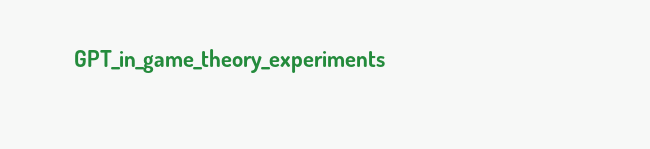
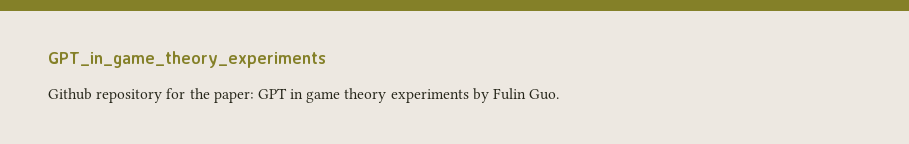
(385, 61) none -> [48,88,560,103] // Github repository for the paper: GPT in game theory experiments by Fulin Guo.

